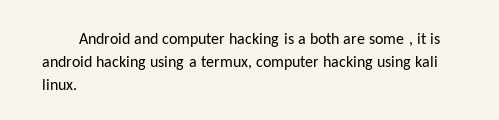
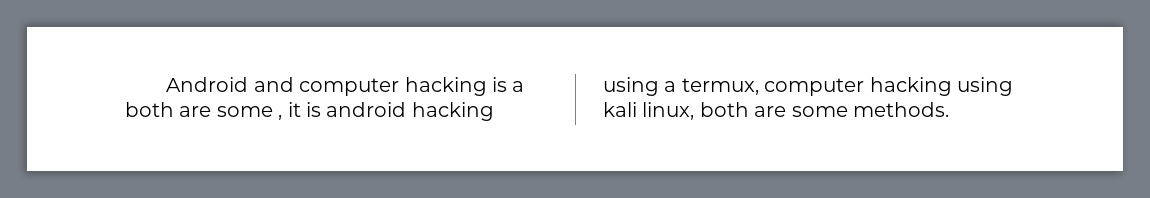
[42,79,77,90] linux. -> [642,102,949,120] linux, both are some methods.

